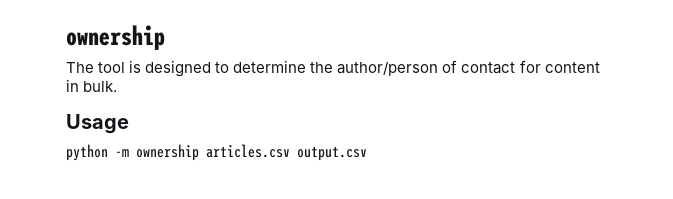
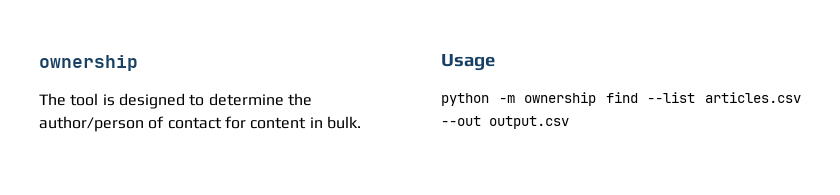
[206,144,290,158] articles.csv -> [605,92,801,103] [441,116,481,126] find --list articles.csv --out

